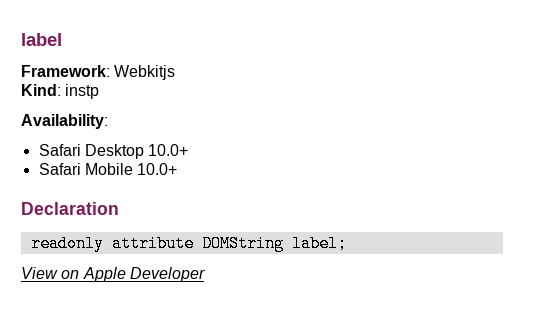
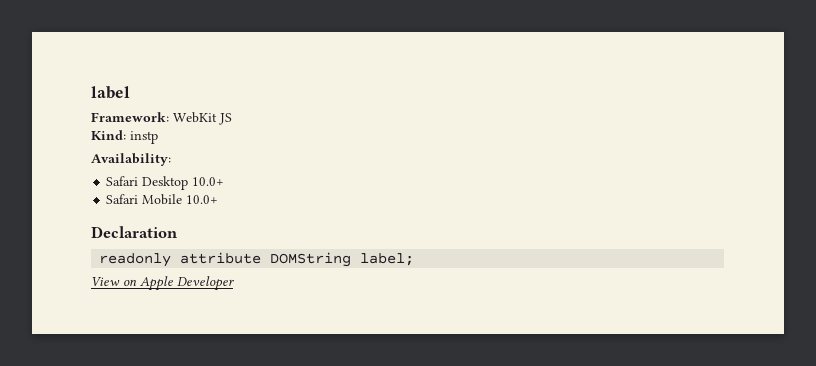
[114,65,176,80] Webkitjs -> [173,112,232,125] WebKit JS

